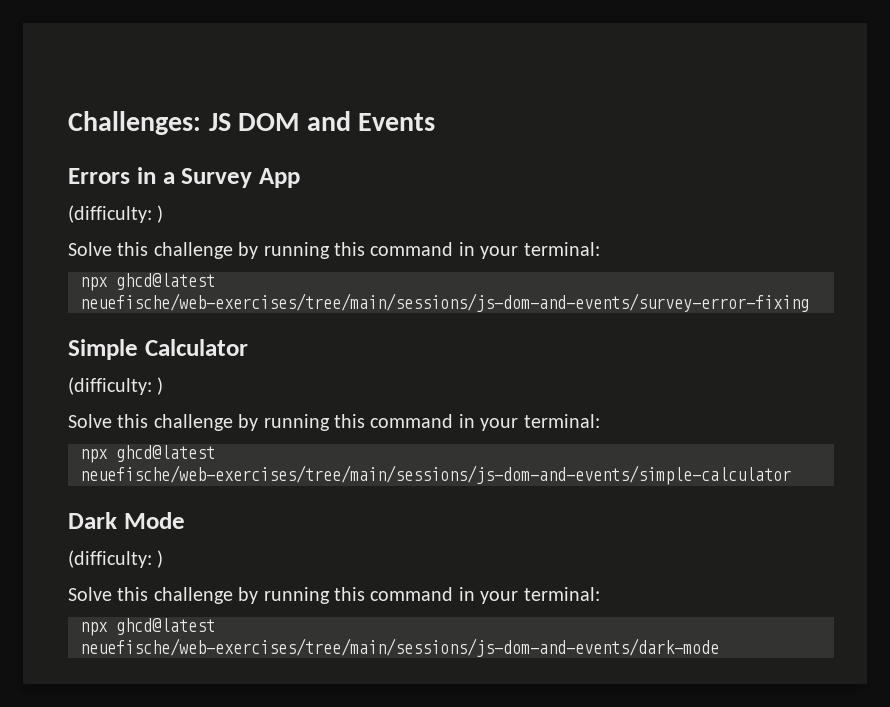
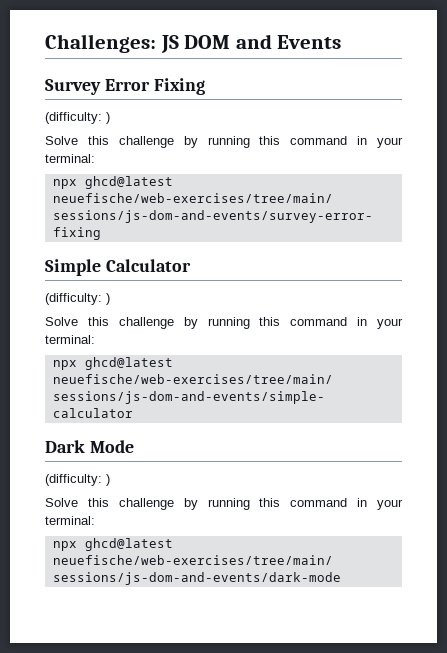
[68,167,300,188] Errors in a Survey App -> [45,78,205,95] Survey Error Fixing

